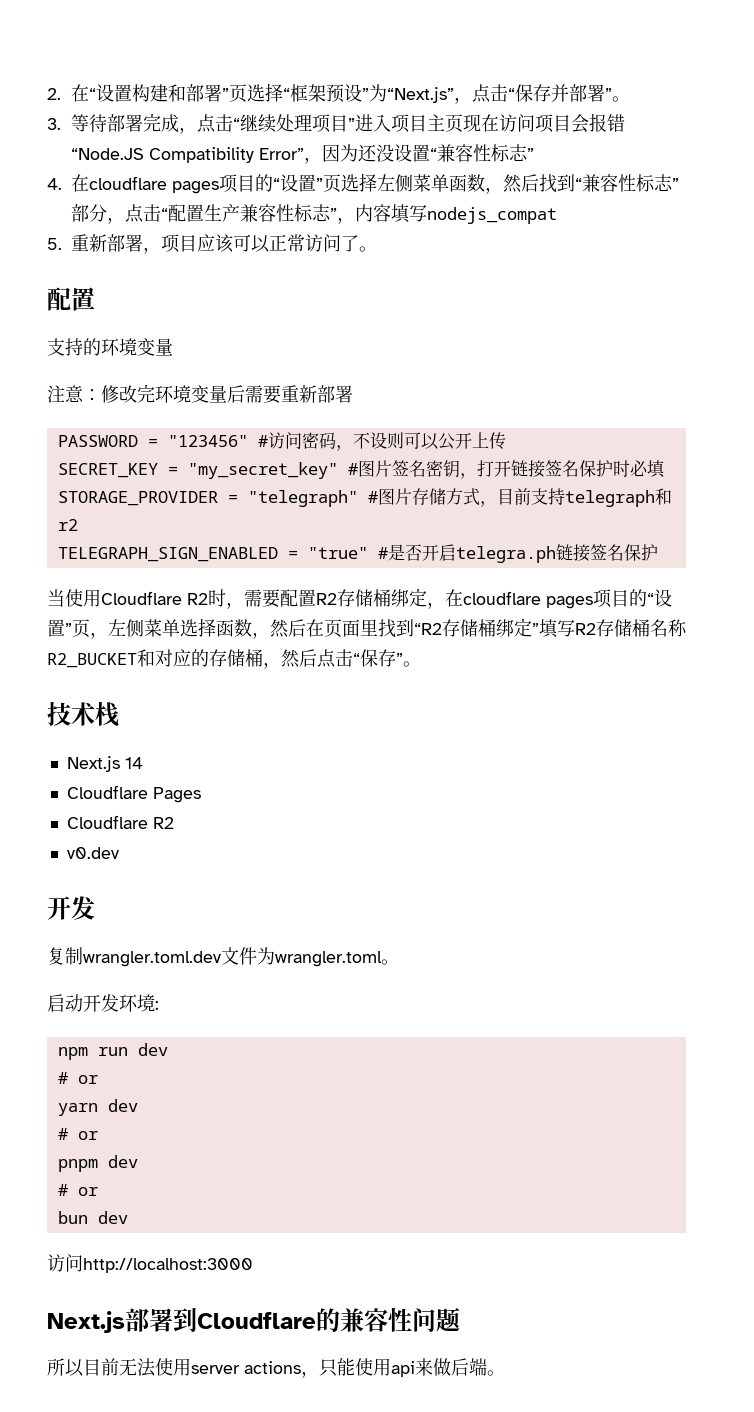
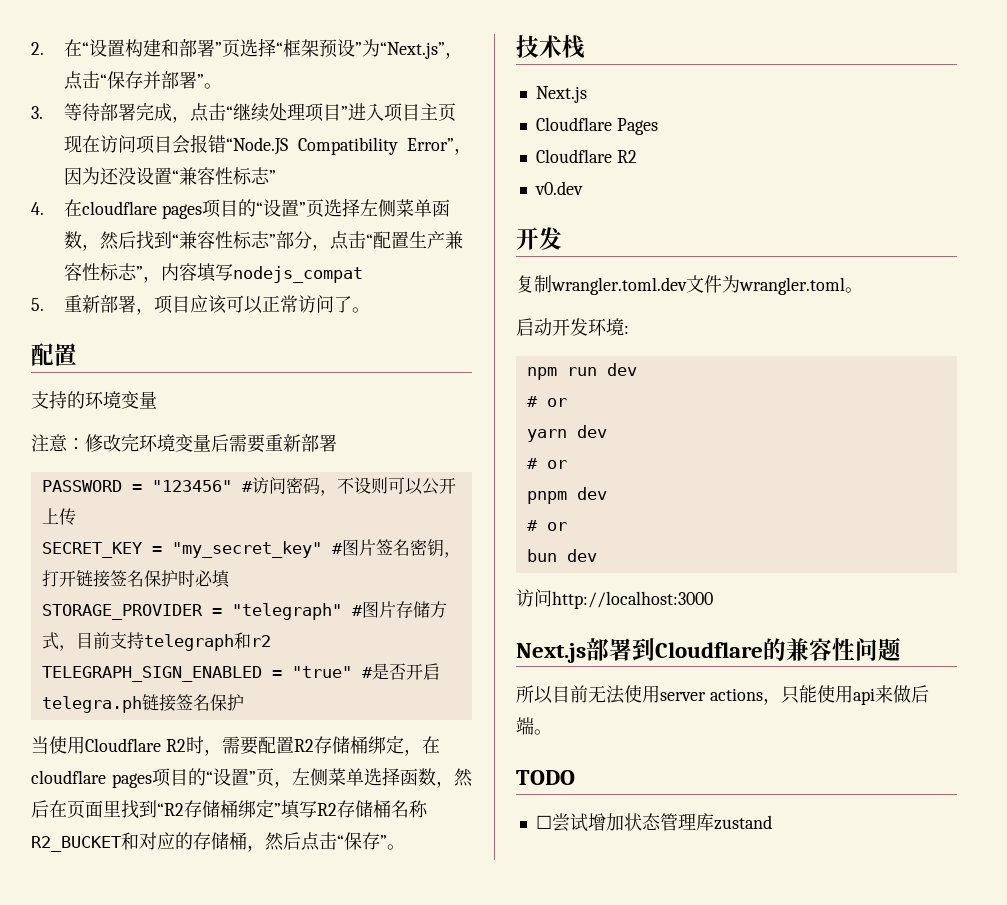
[124,757,143,769] 14 -> (587, 94) none
(505, 1373) none -> [516,770,575,785] [535,813,772,832] // TODO // ☐尝试增加状态管理库zustand

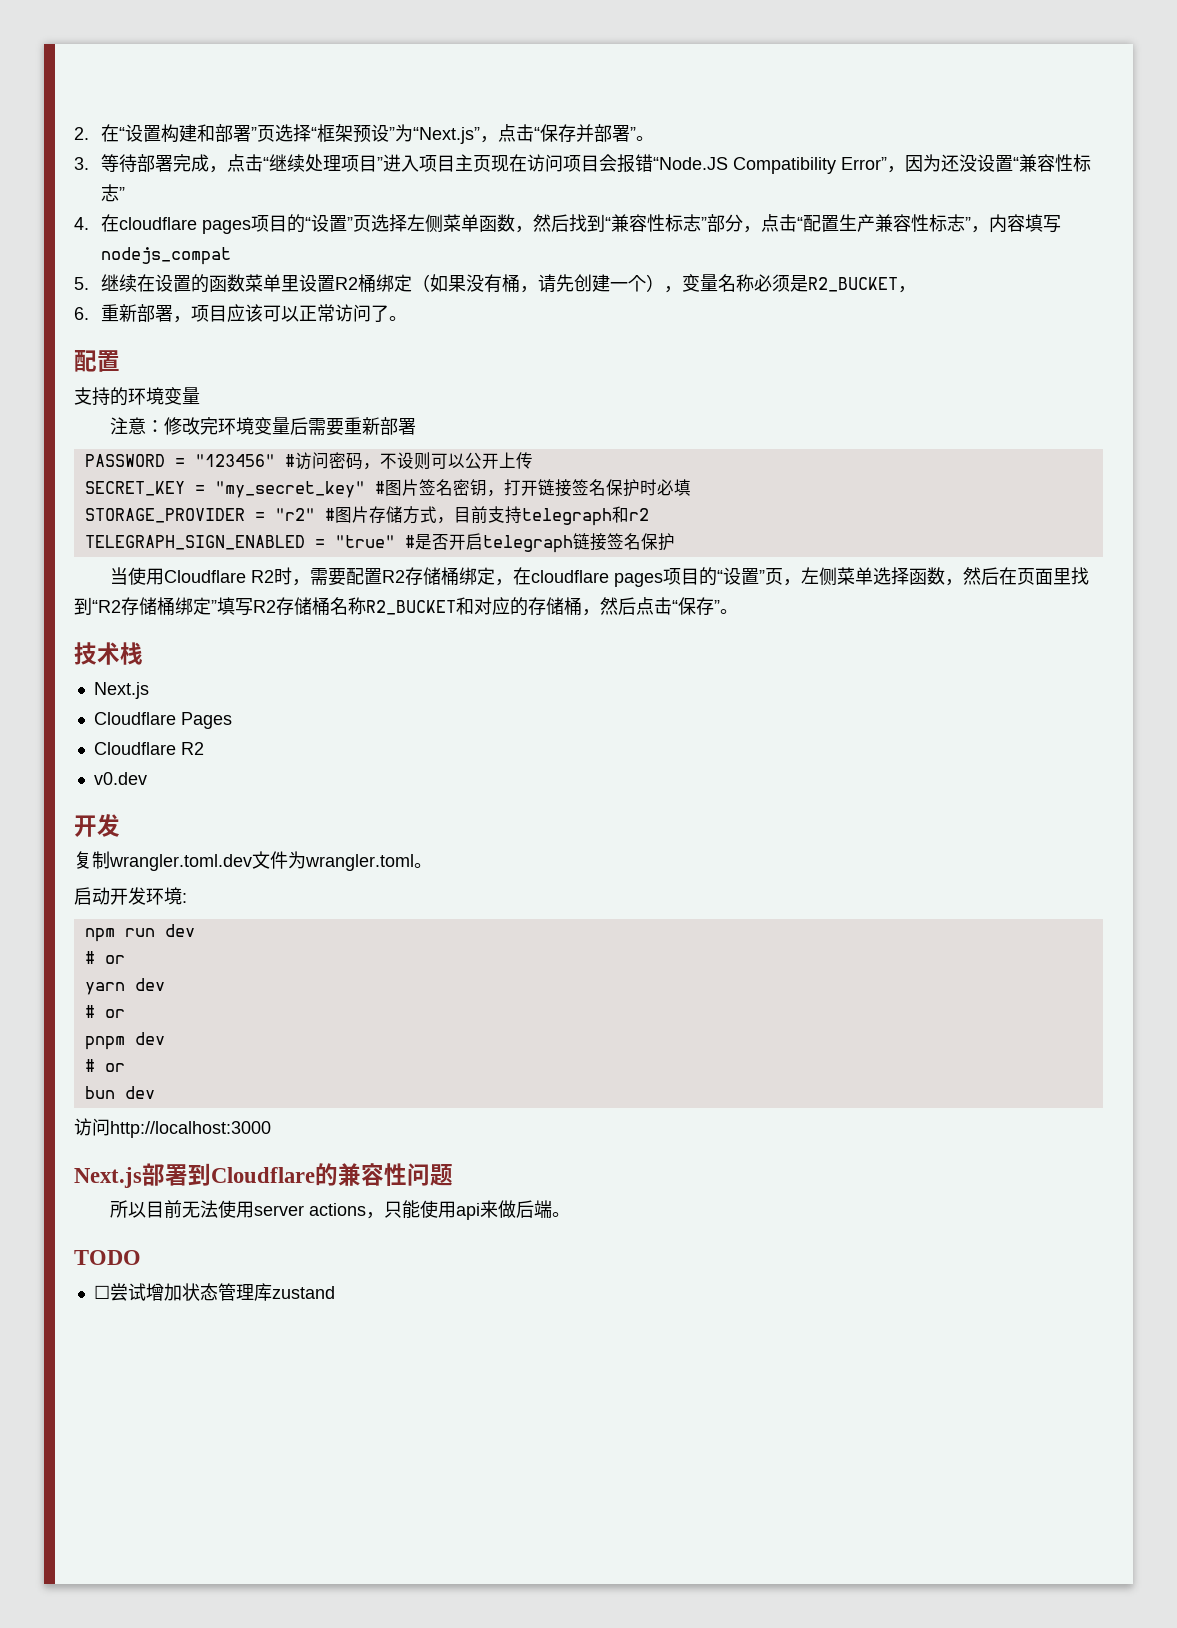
(44, 304) none -> [101,274,917,293] [74,307,89,320] 继续在设置的函数菜单里设置R2桶绑定（如果没有桶，请先创建一个），变量名称必须是R2_BUCKET， // 6.
[231,603,342,620] "telegraph" -> [274,508,315,521] "r2"
[41,696,142,713] telegra.ph -> [482,535,573,553] telegraph

